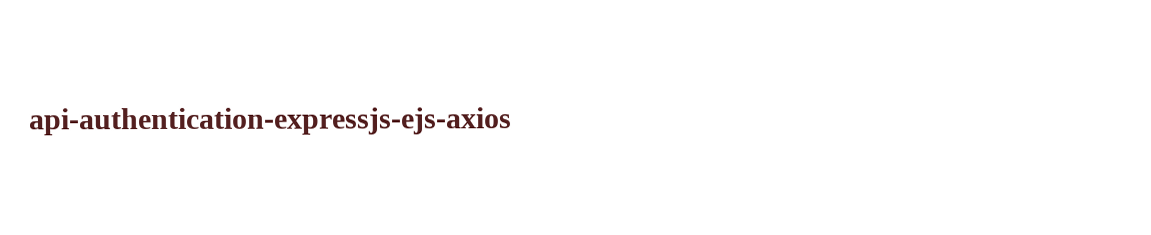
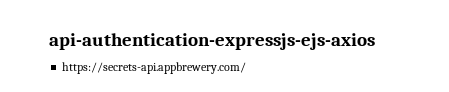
(512, 121) none -> [62,62,247,74] // https://secrets-api.appbrewery.com/

